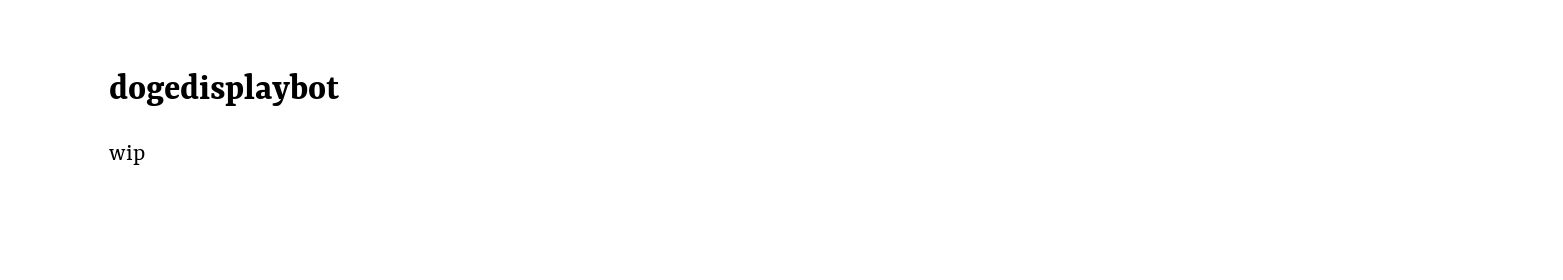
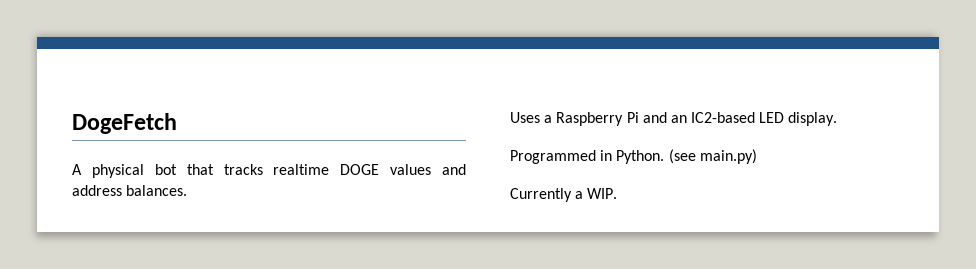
[109,73,339,106] [109,145,145,165] dogedisplaybot // wip -> [72,113,177,134] [72,164,466,178] [72,185,188,196] [510,112,838,126] [510,149,757,164] [510,188,618,202] DogeFetch // A physical bot that tracks realtime DOGE values and address balances. // Uses a Raspberry Pi and an IC2-based LED display. // Programmed in Python. (see main.py) // Currently a WIP.

